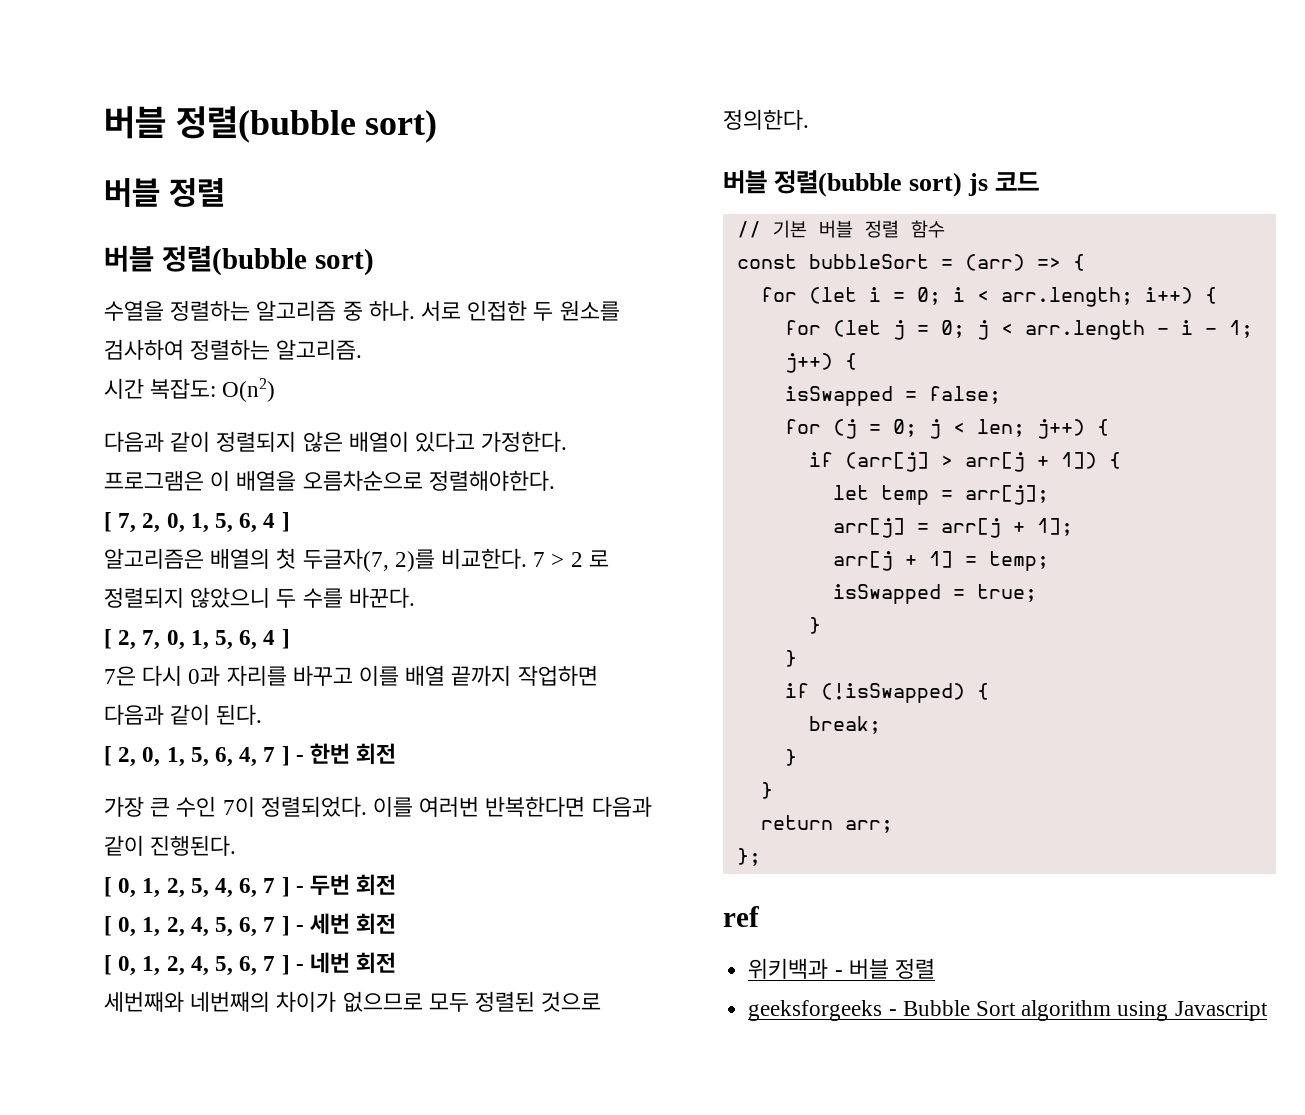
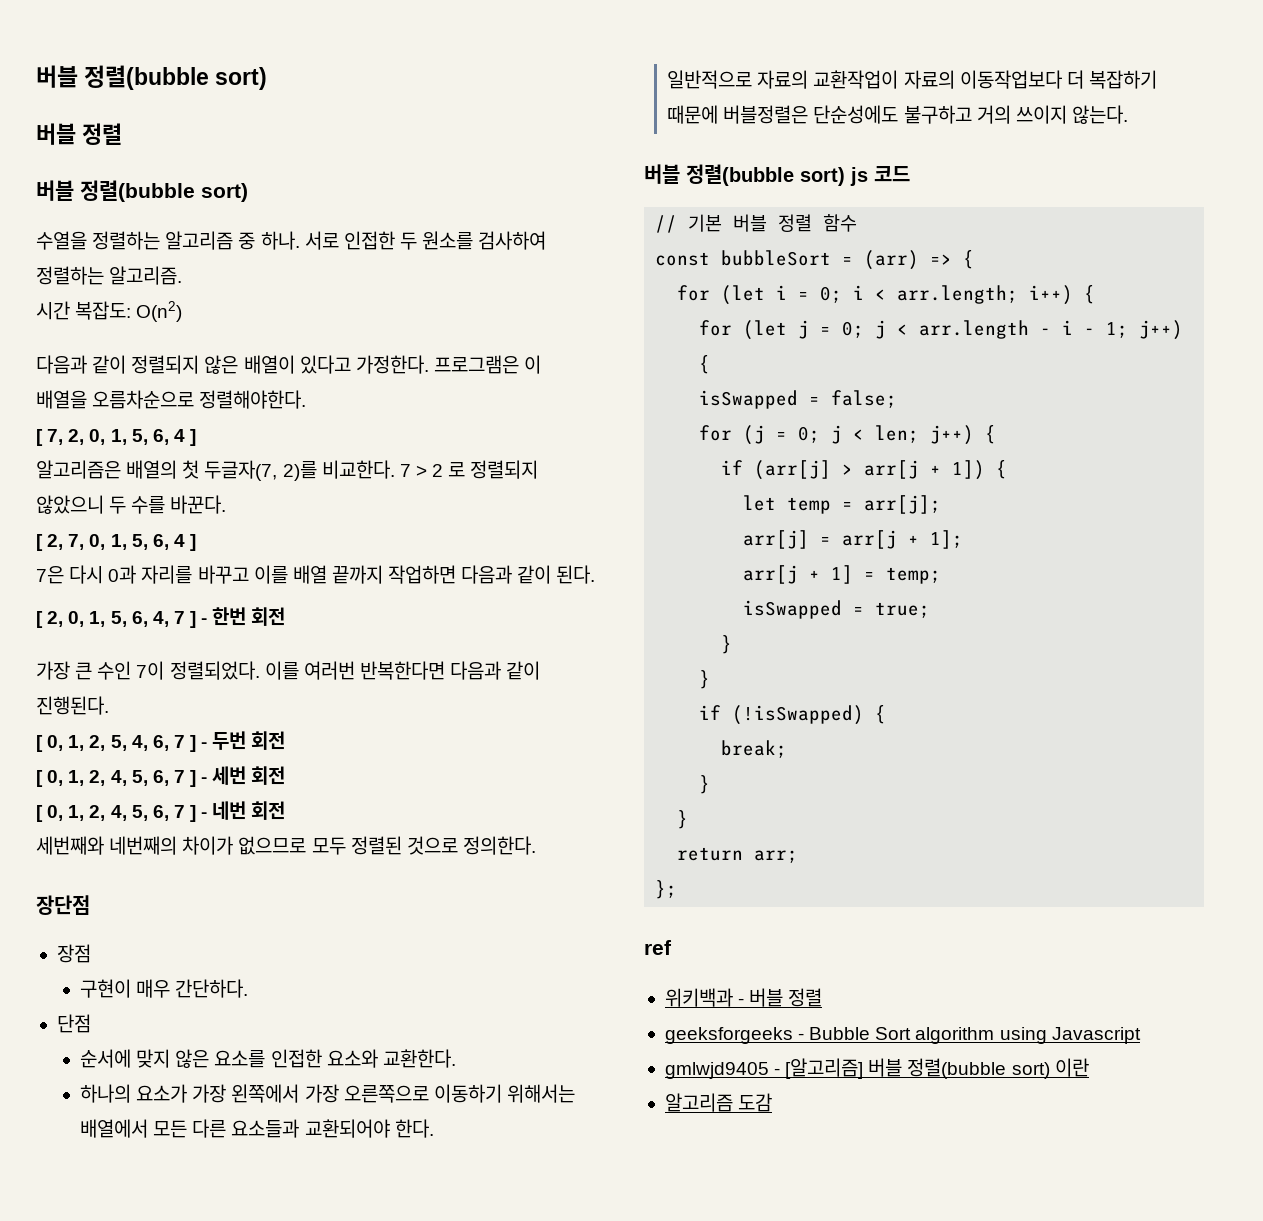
(809, 119) none -> [36,895,90,915] [56,944,91,963] [80,979,249,998] [56,1014,91,1033] [80,1049,456,1068] [80,1084,576,1103] [80,1119,434,1138] [667,70,1157,89] [667,105,1128,124] // 장단점 // 장점 // 구현이 매우 간단하다. // 단점 // 순서에 맞지 않은 요소를 인접한 요소와 교환한다. // 하나의 요소가 가장 왼쪽에서 가장 오른쪽으로 이동하기 위해서는 배열에서 모든 다른 요소들과 교환되어야 한다. // 일반적으로 자료의 교환작업이 자료의 이동작업보다 더 복잡하기 때문에 버블정렬은 단순성에도 불구하고 거의 쓰이지 않는다.
(1268, 1011) none -> [664,1058,1089,1079] [664,1093,773,1112] // gmlwjd9405 - [알고리즘] 버블 정렬(bubble sort) 이란 // 알고리즘 도감

